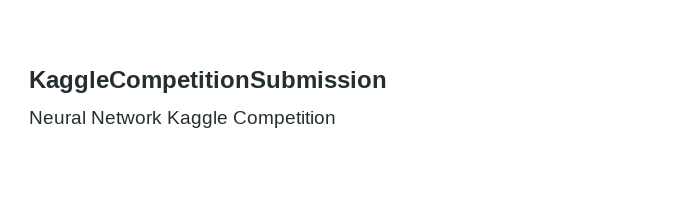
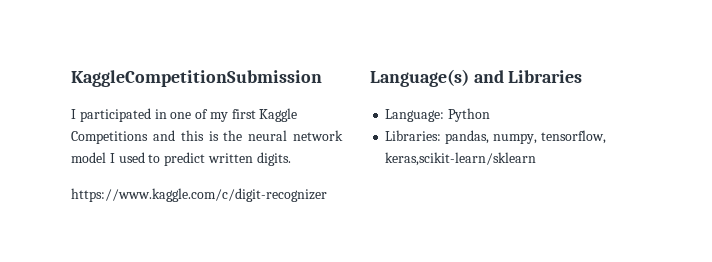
[29,111,337,128] Neural Network Kaggle Competition -> [71,108,298,122] [71,130,343,144] [71,152,291,166] [71,188,327,202] [370,69,583,87] [385,108,491,122] [385,130,606,144] [385,152,537,166] I participated in one of my first Kaggle Competitions and this is the neural network model I used to predict written digits. // https://www.kaggle.com/c/digit-recognizer // Language(s) and Libraries // Language: Python // Libraries: pandas, numpy, tensorflow, keras,scikit-learn/sklearn

